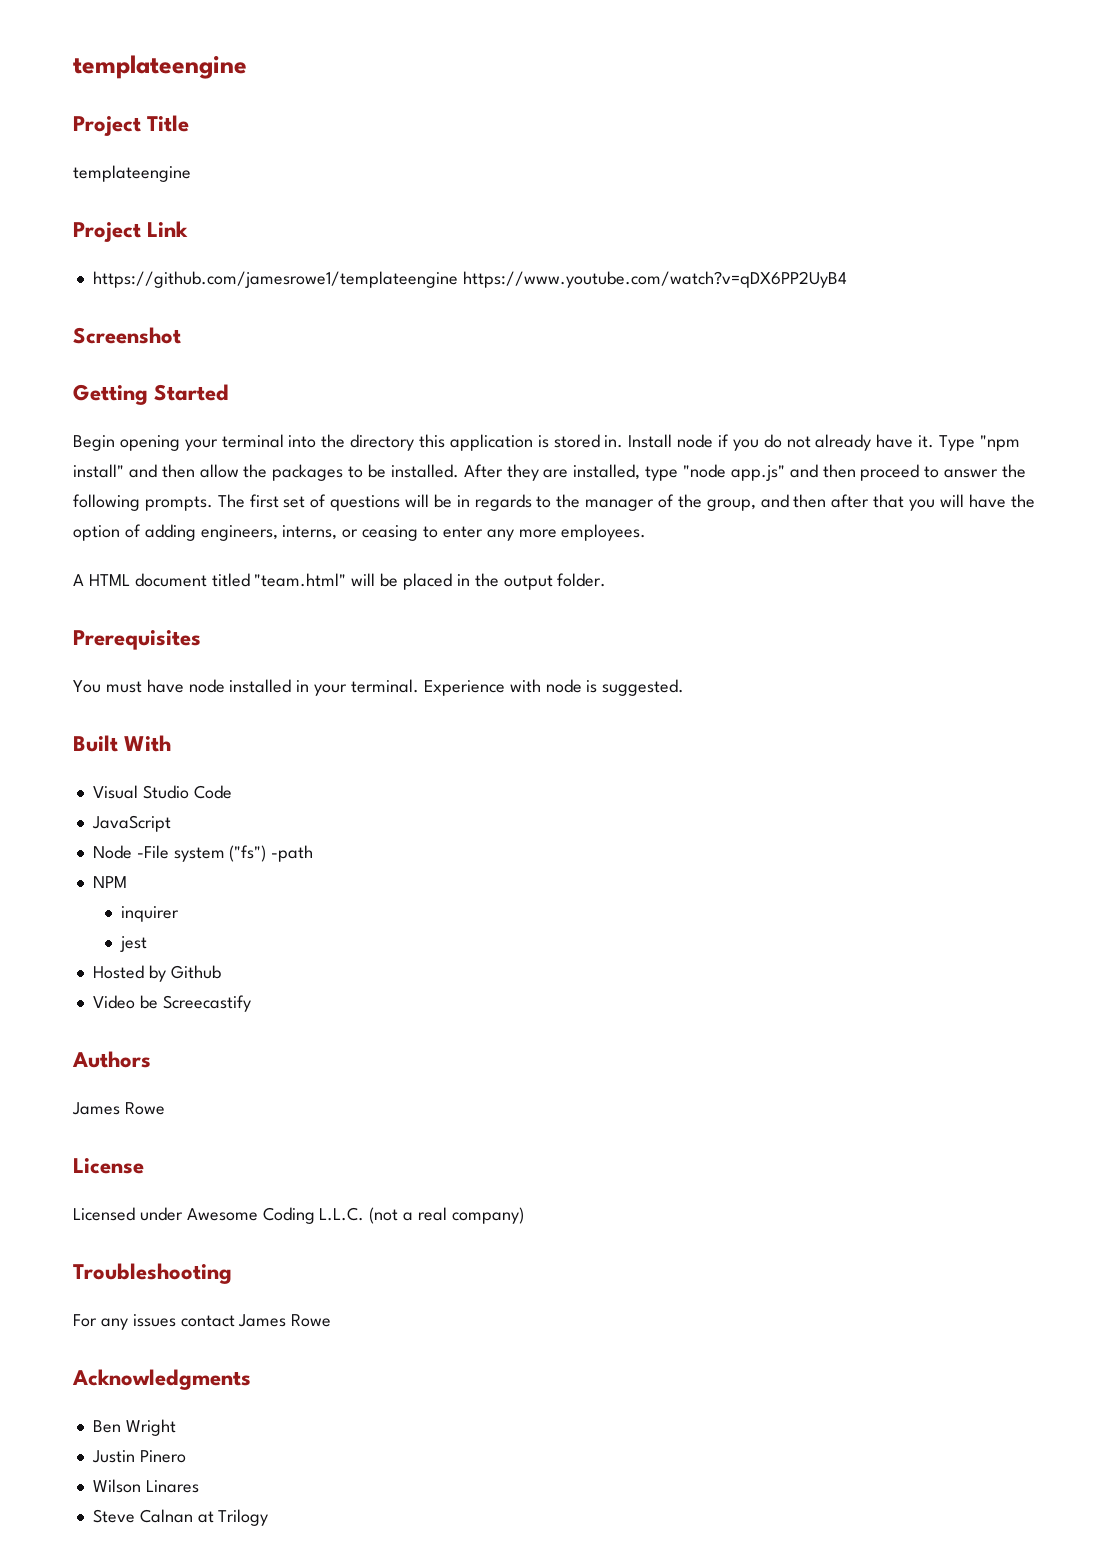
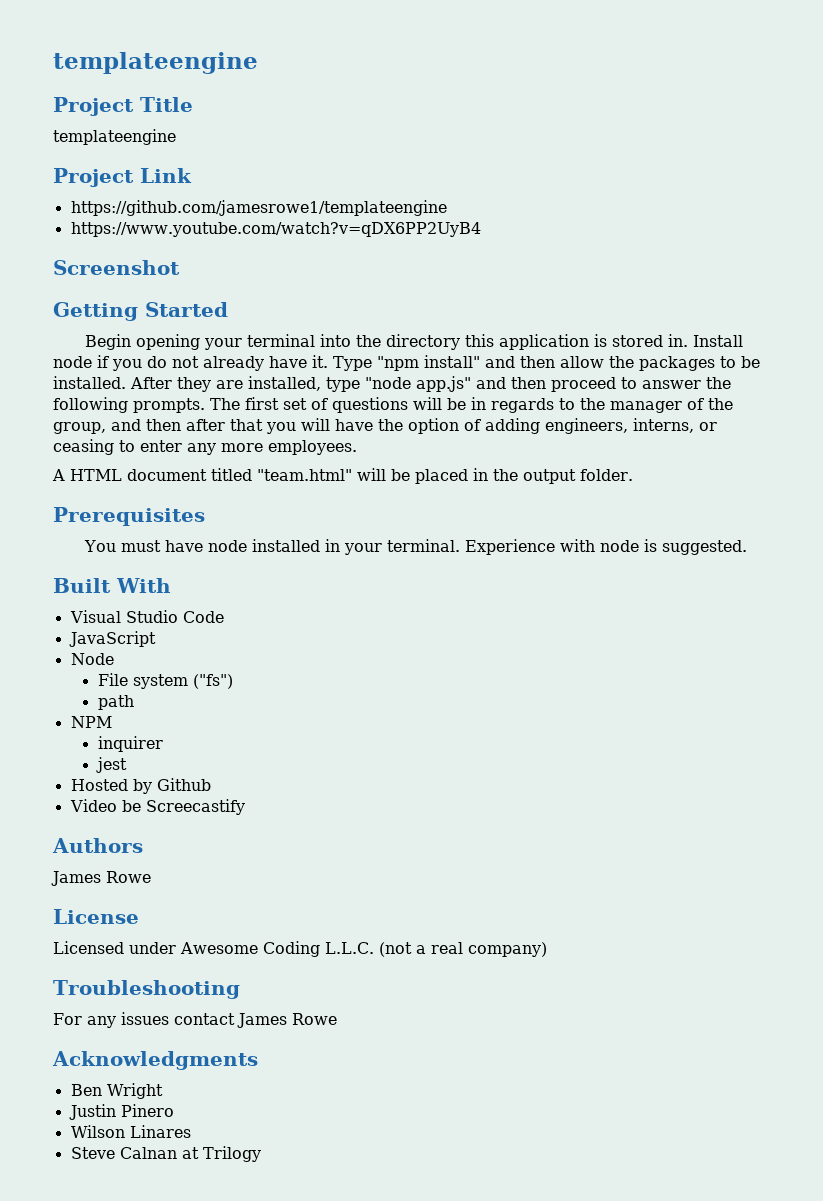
(458, 279) none -> (447, 208) //
[136,845,169,859] -File -> [97,673,128,686] // File
[271,845,314,862] -path -> [97,695,134,710] // path

